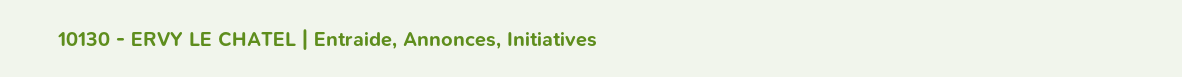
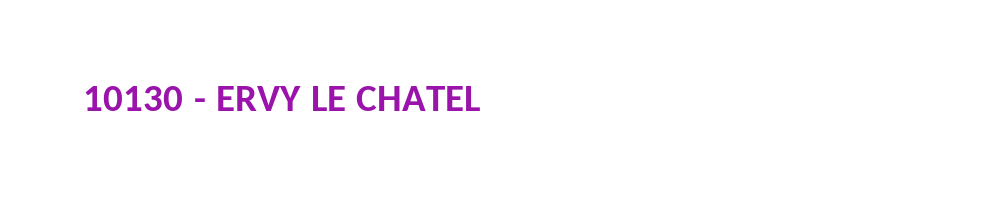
[302,29,597,50] | Entraide, Annonces, Initiatives -> (481, 98) none

